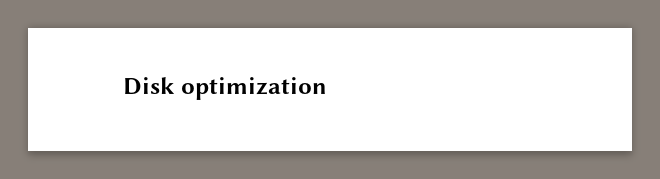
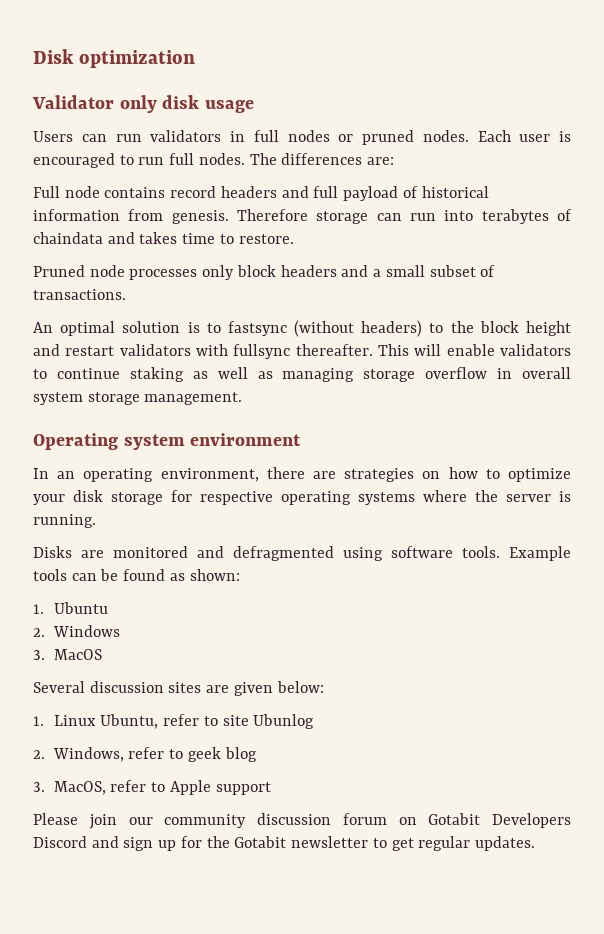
(327, 88) none -> [32,95,254,113] [33,130,571,145] [33,153,395,168] [33,186,489,201] [33,209,572,224] [33,232,294,244] [33,265,496,280] [33,289,126,300] [33,320,571,337] [33,344,571,359] [33,367,571,382] [33,392,243,405] [33,433,302,450] [33,467,571,482] [33,490,571,505] [33,514,96,528] [33,546,571,561] [33,569,240,581] [33,602,108,614] [33,625,120,637] [33,649,102,660] [33,681,324,696] [33,714,315,729] [33,747,257,762] [33,780,271,795] [33,813,571,829] [33,836,535,851] // Validator only disk usage // Users can run validators in full nodes or pruned nodes. Each user is encouraged to run full nodes. The differences are: // Full node contains record headers and full payload of historical information from genesis. Therefore storage can run into terabytes of chaindata and takes time to restore. // Pruned node processes only block headers and a small subset of transactions. // An optimal solution is to fastsync (without headers) to the block height and restart validators with fullsync thereafter. This will enable validators to continue staking as well as managing storage overflow in overall system storage management. // Operating system environment // In an operating environment, there are strategies on how to optimize your disk storage for respective operating systems where the server is running. // Disks are monitored and defragmented using software tools. Example tools can be found as shown: // 1. Ubuntu // 2. Windows // 3. MacOS // Several discussion sites are given below: // 1. Linux Ubuntu, refer to site Ubunlog // 2. Windows, refer to geek blog // 3. MacOS, refer to Apple support // Please join our community discussion forum on Gotabit Developers Discord and sign up for the Gotabit newsletter to get regular updates.

